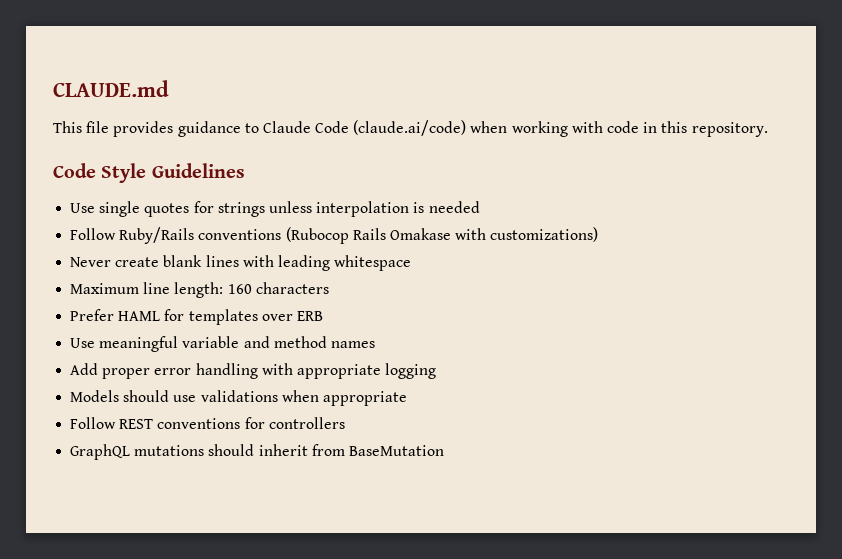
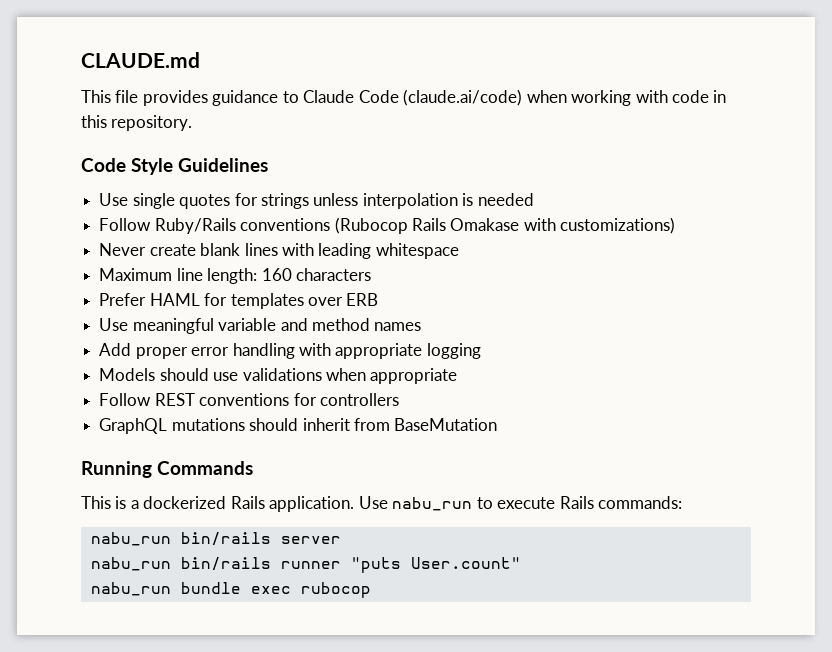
(444, 450) none -> [81,461,254,478] [81,496,683,512] [90,532,341,546] [90,557,521,573] [90,582,371,598] // Running Commands // This is a dockerized Rails application. Use nabu_run to execute Rails commands: // nabu_run bin/rails server // nabu_run bin/rails runner "puts User.count" // nabu_run bundle exec rubocop

